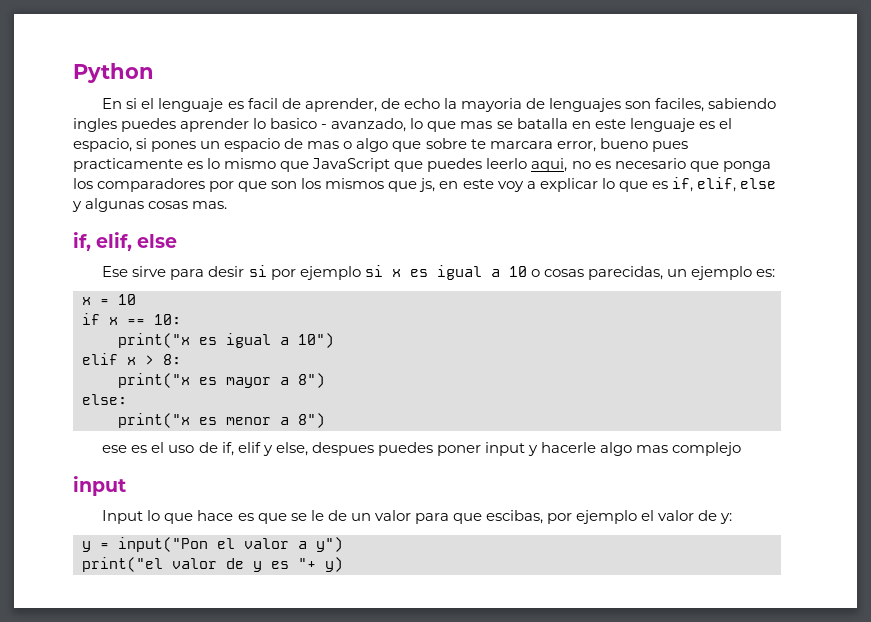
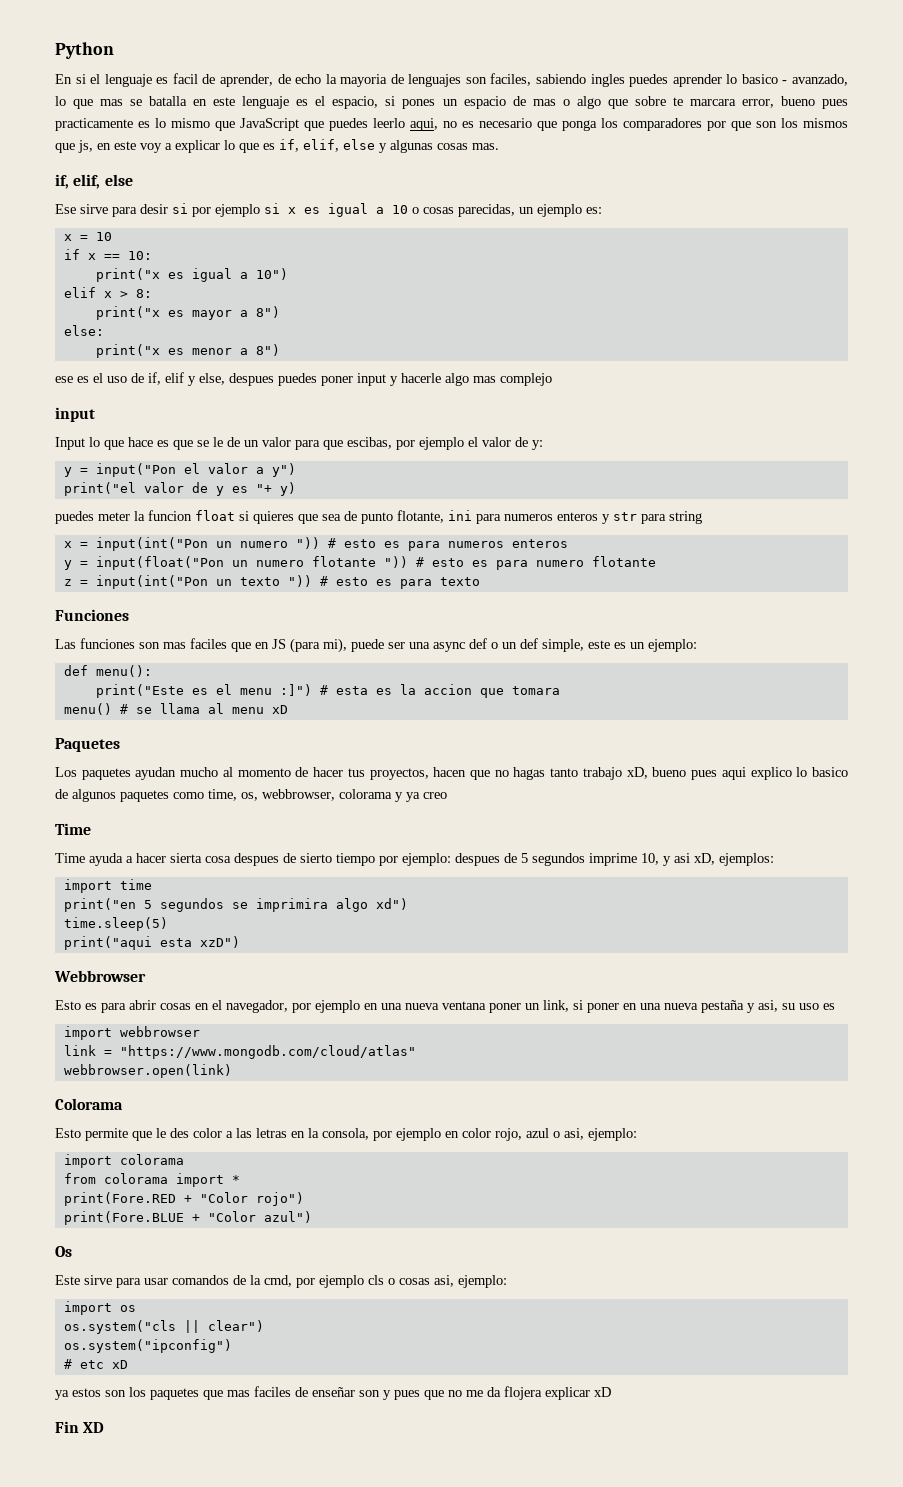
(343, 564) none -> [55,510,702,524] [63,537,568,551] [63,556,656,570] [63,575,480,589] [55,609,129,621] [55,638,697,653] [63,665,152,677] [95,684,560,698] [63,703,288,715] [55,738,120,752] [55,767,849,780] [55,789,447,802] [55,823,91,835] [55,853,774,866] [63,879,152,893] [63,898,408,912] [63,917,168,931] [63,936,240,950] [54,970,146,982] [55,1000,835,1013] [63,1026,200,1040] [63,1045,416,1059] [63,1064,232,1078] [55,1098,123,1110] [55,1128,637,1141] [63,1154,184,1168] [63,1173,240,1187] [63,1192,304,1206] [63,1211,312,1225] [55,1246,72,1257] [55,1275,507,1288] [63,1301,136,1315] [63,1320,264,1334] [63,1339,232,1353] [63,1359,128,1369] [55,1386,611,1400] [55,1421,105,1433] // puedes meter la funcion float si quieres que sea de punto flotante, ini para numeros enteros y str para string // x = input(int("Pon un numero ")) # esto es para numeros enteros // y = input(float("Pon un numero flotante ")) # esto es para numero flotante // z = input(int("Pon un texto ")) # esto es para texto // Funciones // Las funciones son mas faciles que en JS (para mi), puede ser una async def o un def simple, este es un ejemplo: // def menu(): // print("Este es el menu :]") # esta es la accion que tomara // menu() # se llama al menu xD // Paquetes // Los paquetes ayudan mucho al momento de hacer tus proyectos, hacen que no hagas tanto trabajo xD, bueno pues aqui explico lo basico de algunos paquetes como time, os, webbrowser, colorama y ya creo // Time // Time ayuda a hacer sierta cosa despues de sierto tiempo por ejemplo: despues de 5 segundos imprime 10, y asi xD, ejemplos: // import time // print("en 5 segundos se imprimira algo xd") // time.sleep(5) // print("aqui esta xzD") // Webbrowser // Esto es para abrir cosas en el navegador, por ejemplo en una nueva ventana poner un link, si poner en una nueva pestaña y asi, su uso es // import webbrowser // link = "https://www.mongodb.com/cloud/atlas" // webbrowser.open(link) // Colorama // Esto permite que le des color a las letras en la consola, por ejemplo en color rojo, azul o asi, ejemplo: // import colorama // from colorama import * // print(Fore.RED + "Color rojo") // print(Fore.BLUE + "Color azul") // Os // Este sirve para usar comandos de la cmd, por ejemplo cls o cosas asi, ejemplo: // import os // os.system("cls || clear") // os.system("ipconfig") // # etc xD // ya estos son los paquetes que mas faciles de enseñar son y pues que no me da flojera explicar xD // Fin XD

